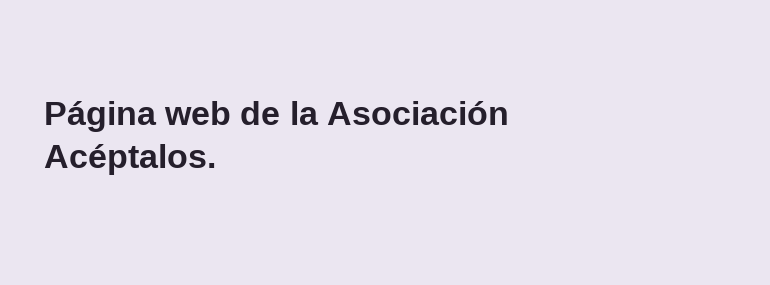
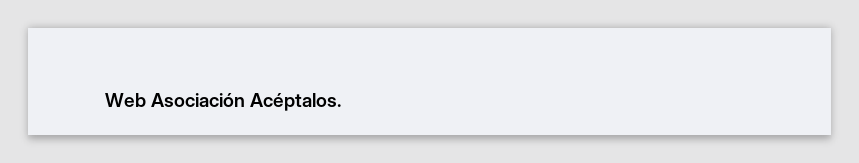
[44,101,319,132] Página web de la -> [105,93,146,107] Web

